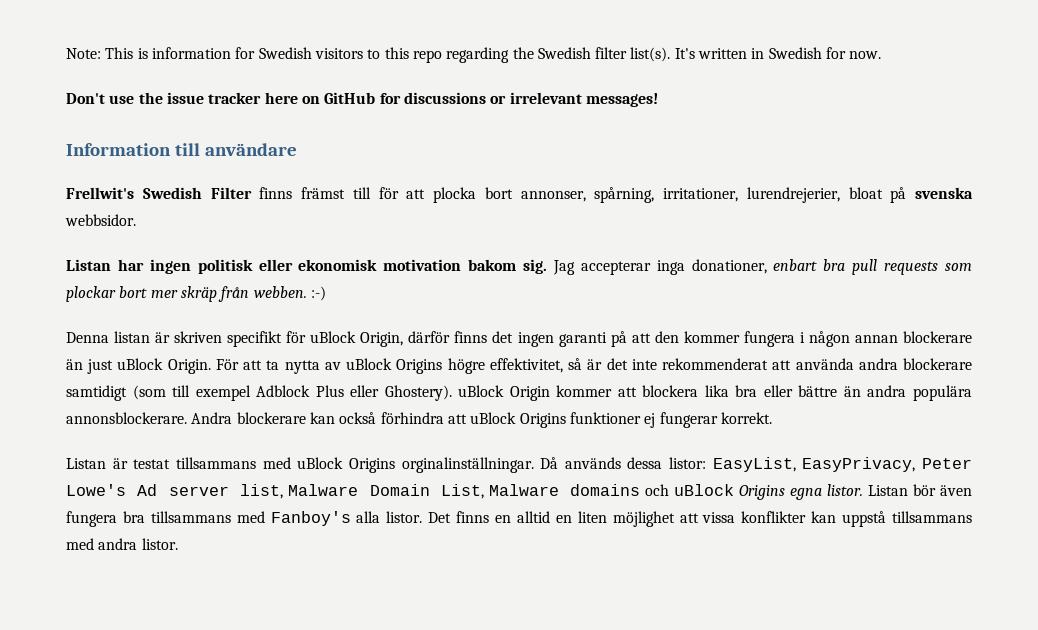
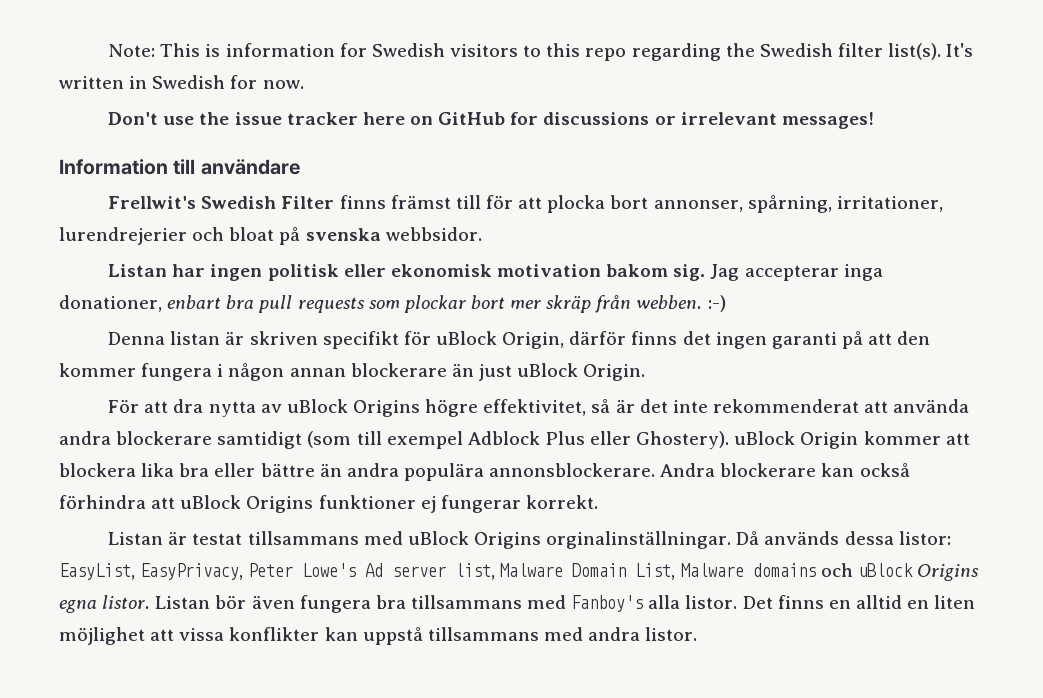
[746,187,840,203] lurendrejerier, -> [59,227,225,245] lurendrejerier och
(211, 366) none -> (646, 372) //
[266,360,280,370] ta -> [173,399,204,413] dra

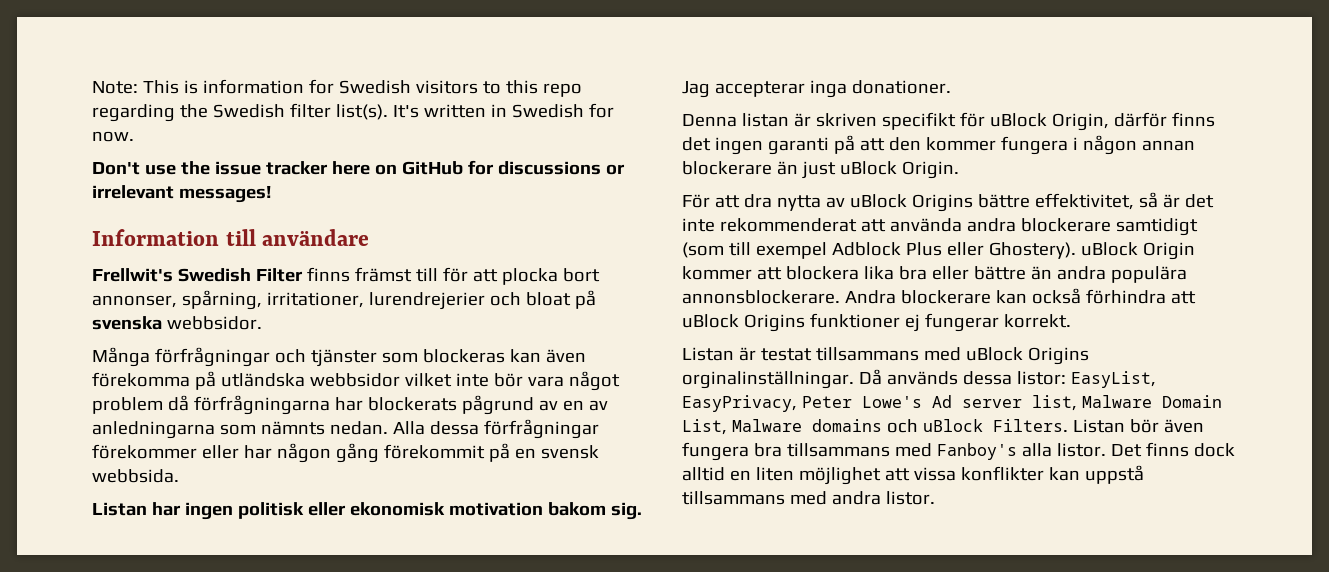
(482, 234) none -> [92,347,586,367] [92,371,620,391] [92,395,608,415] [92,419,599,439] [92,443,599,463] [92,469,179,483] // Många förfrågningar och tjänster som blockeras kan även förekomma på utländska webbsidor vilket inte bör vara något problem då förfrågningarna har blockerats pågrund av en av anledningarna som nämnts nedan. Alla dessa förfrågningar förekommer eller har någon gång förekommit på en svensk webbsida.
[59,295,726,313] donationer, enbart bra pull requests som plockar bort mer skräp från webben. :-) -> [851,80,951,94] donationer.
[425,399,479,417] högre -> [977,194,1030,208] bättre
[916,564,979,581] [59,595,151,613] Origins egna listor. -> [992,419,1068,432] Filters.
[828,600,851,609] en -> [1193,443,1235,457] dock

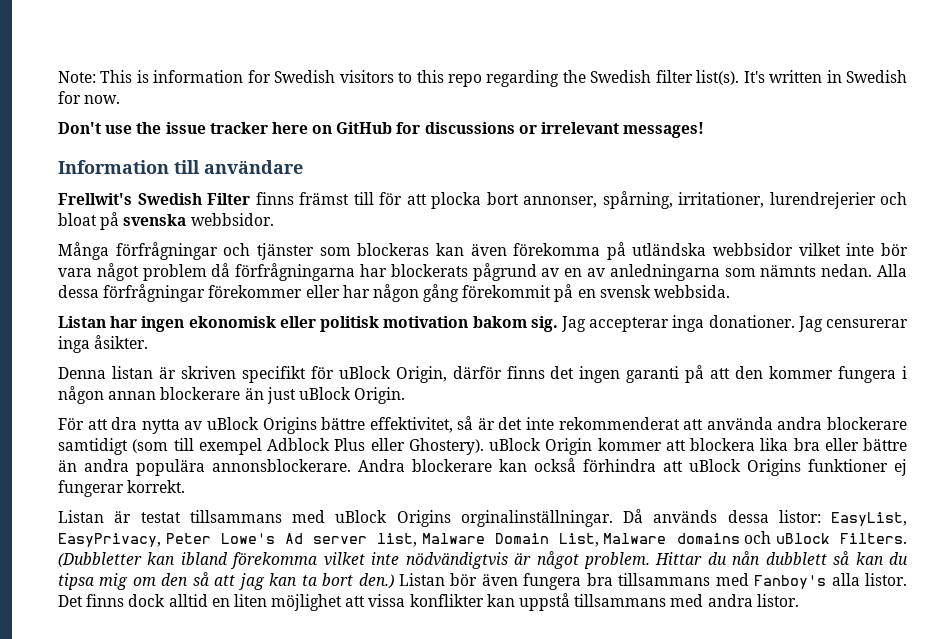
[237,502,445,519] politisk eller ekonomisk -> [188,316,380,332] ekonomisk eller politisk
(951, 87) none -> [797,316,908,332] [58,335,149,353] Jag censurerar inga åsikter.
(1068, 425) none -> [58,551,908,569] [58,572,394,590] (Dubbletter kan ibland förekomma vilket inte nödvändigtvis är något problem. Hittar du nån dubblett så kan du tipsa mig om den så att jag kan ta bort den.)

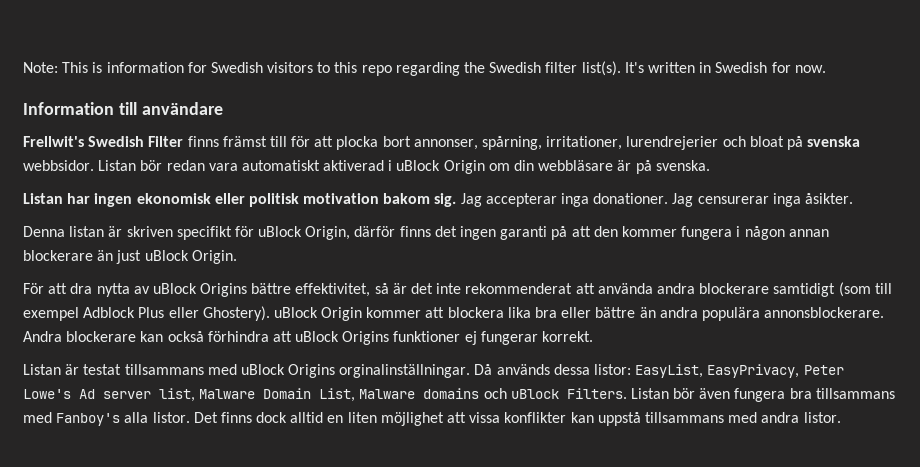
[58,122,705,138] // Don't use the issue tracker here on GitHub for discussions or irrelevant messages! -> (826, 69) none
[58,242,908,260] [58,263,907,281] [58,284,731,302] // Många förfrågningar och tjänster som blockeras kan även förekomma på utländska webbsidor vilket inte bör vara något problem då förfrågningarna har blockerats pågrund av en av anledningarna som nämnts nedan. Alla dessa förfrågningar förekommer eller har någon gång förekommit på en svensk webbsida. -> [98,160,710,174] Listan bör redan vara automatiskt aktiverad i uBlock Origin om din webbläsare är på svenska.
[58,551,908,569] [58,572,394,590] (Dubbletter kan ibland förekomma vilket inte nödvändigtvis är något problem. Hittar du nån dubblett så kan du tipsa mig om den så att jag kan ta bort den.) -> (627, 393) none

